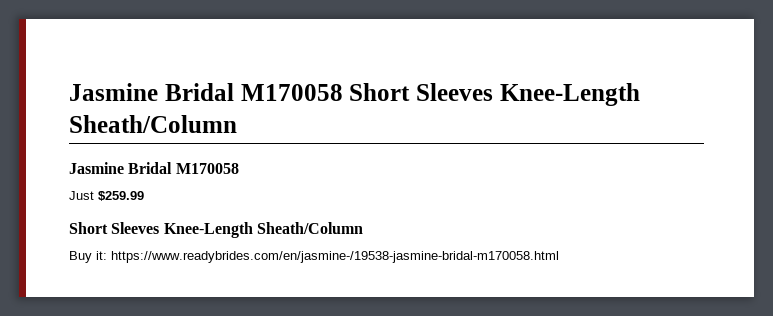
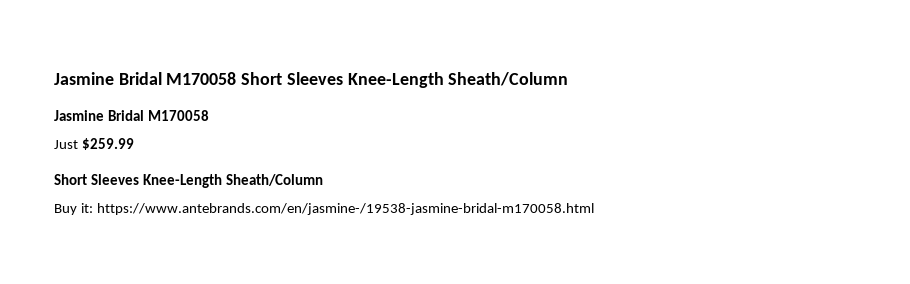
[111,251,559,263] https://www.readybrides.com/en/jasmine-/19538-jasmine-bridal-m170058.html -> [96,203,594,215] https://www.antebrands.com/en/jasmine-/19538-jasmine-bridal-m170058.html

